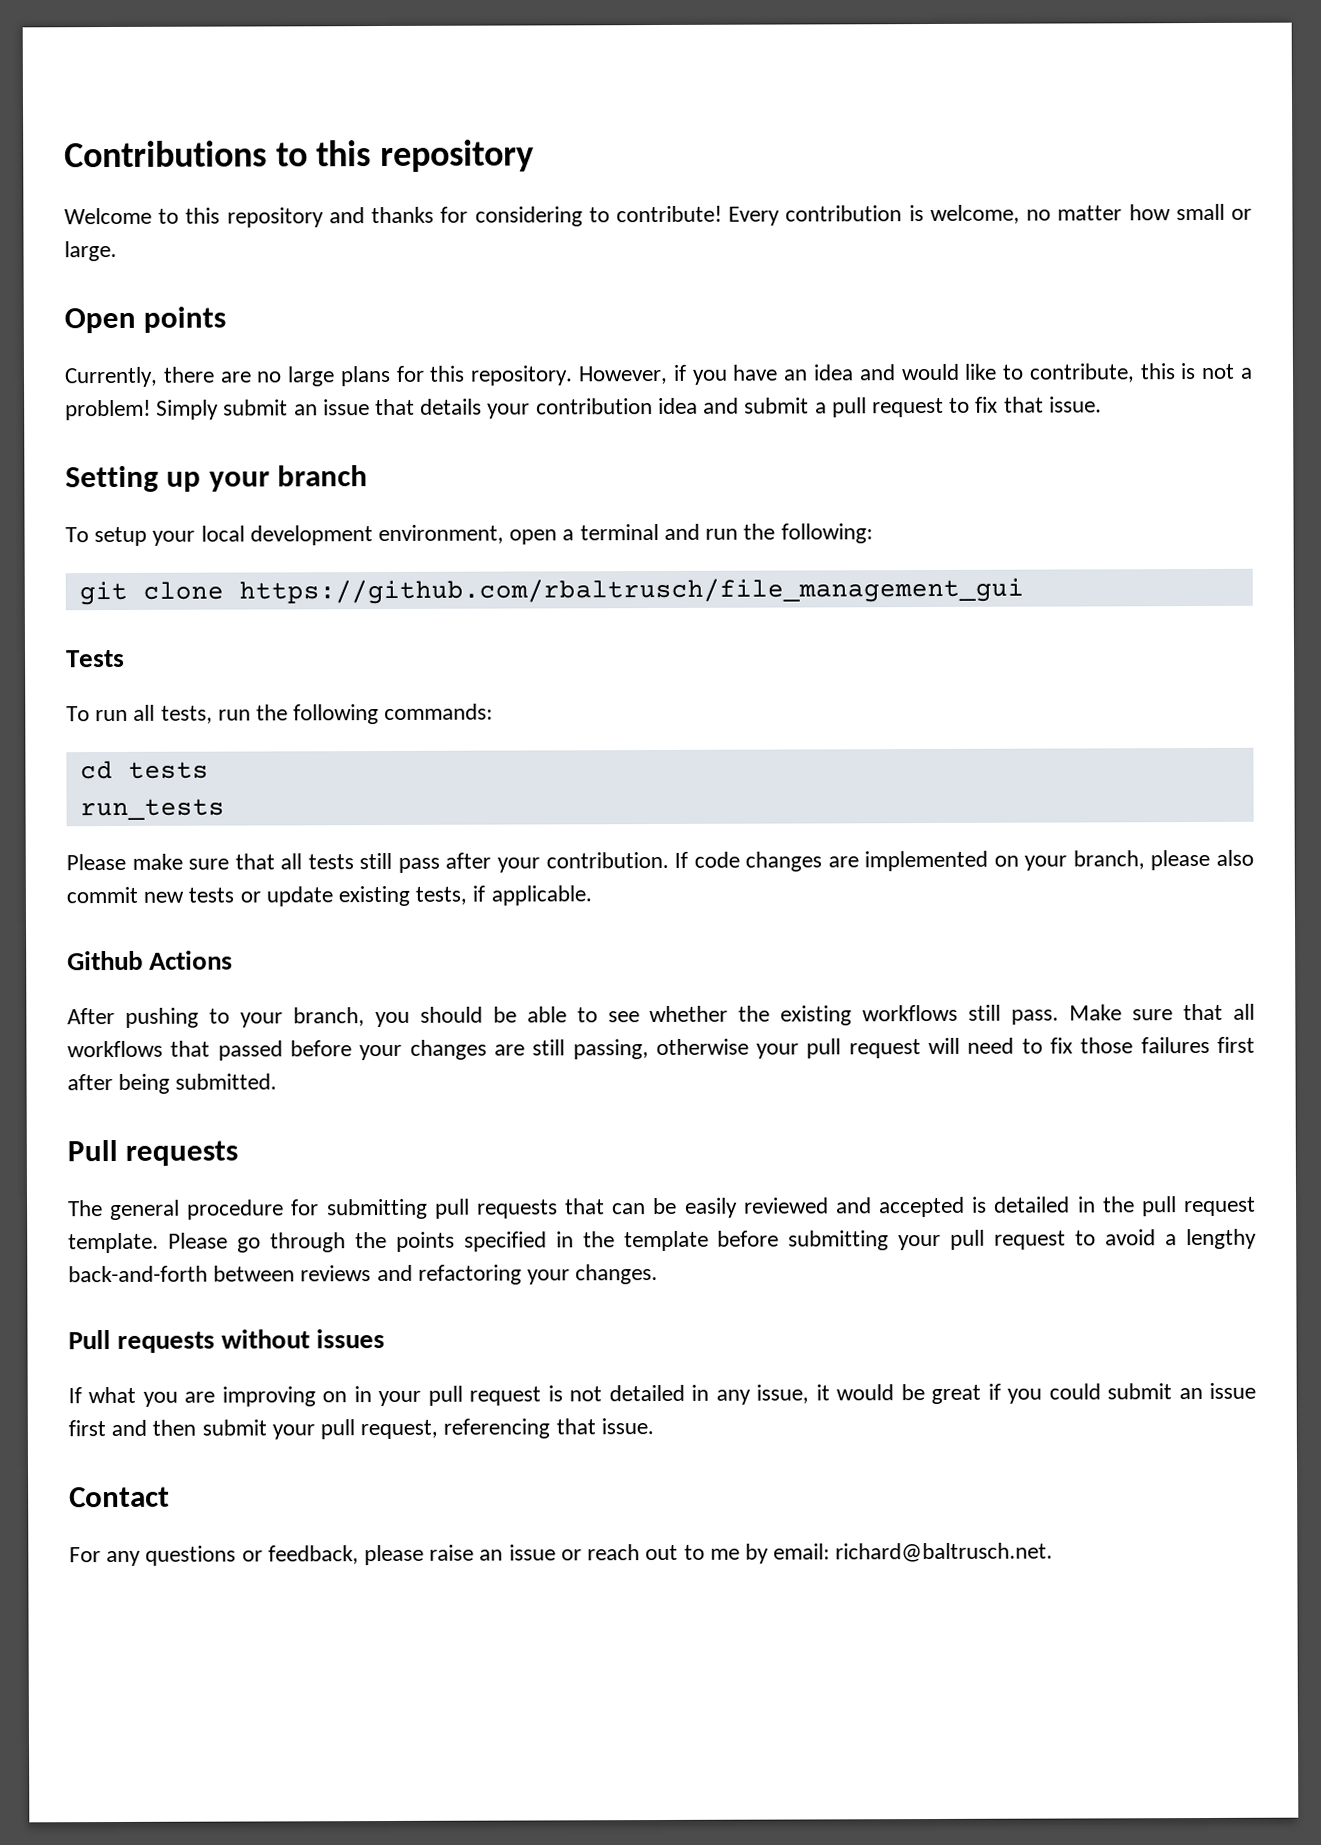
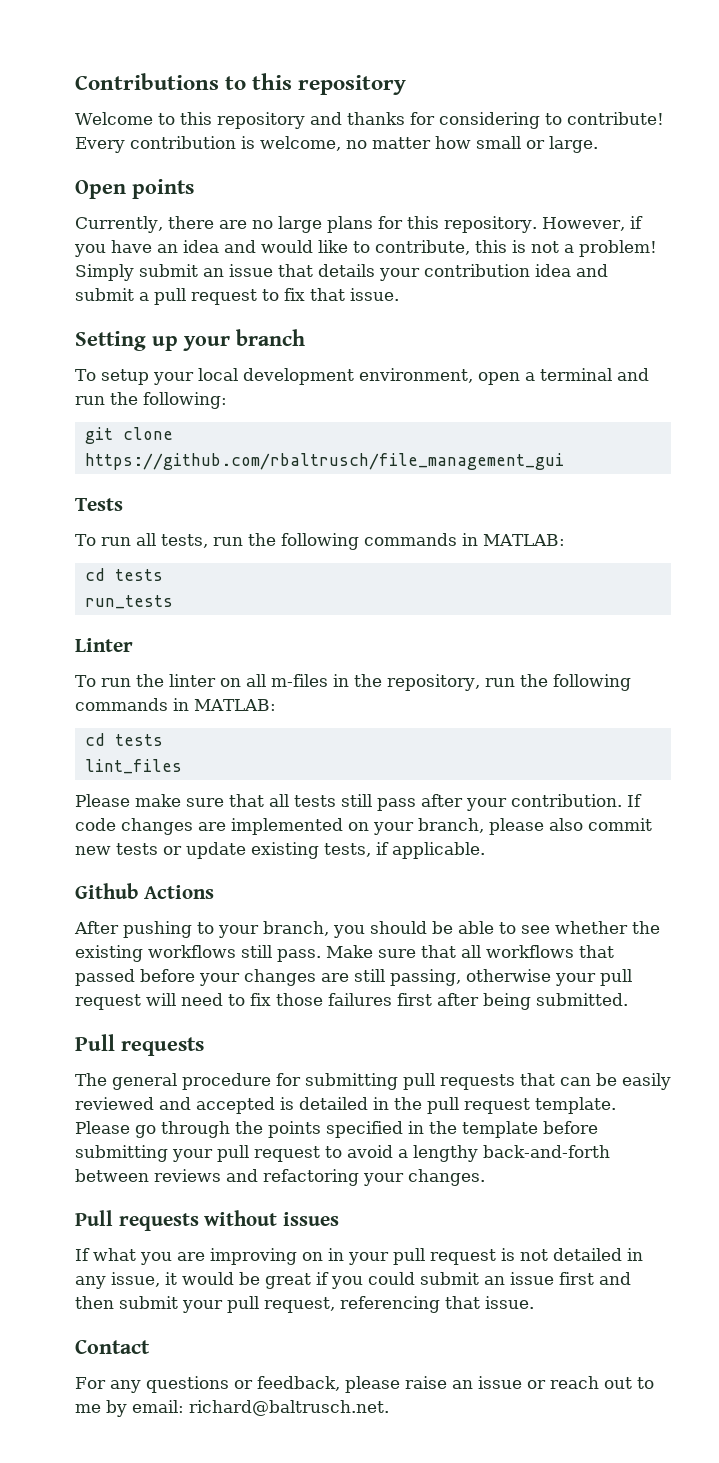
[384,703,494,721] commands: -> [363,533,565,546] commands in MATLAB:
(225, 809) none -> [75,638,133,652] [75,674,631,691] [75,698,276,711] [84,733,163,746] [84,759,182,774] // Linter // To run the linter on all m-files in the repository, run the following commands in MATLAB: // cd tests // lint_files

